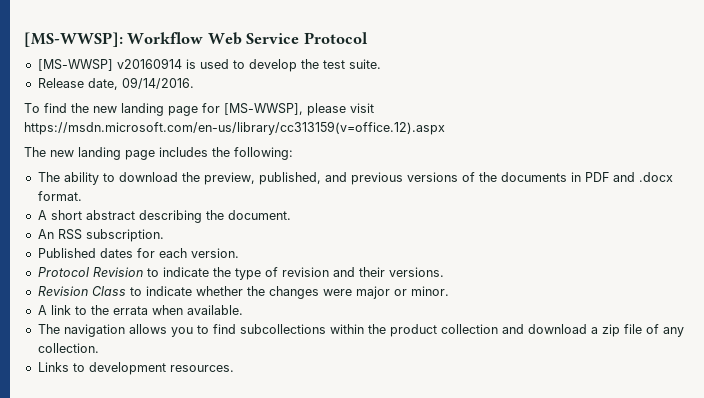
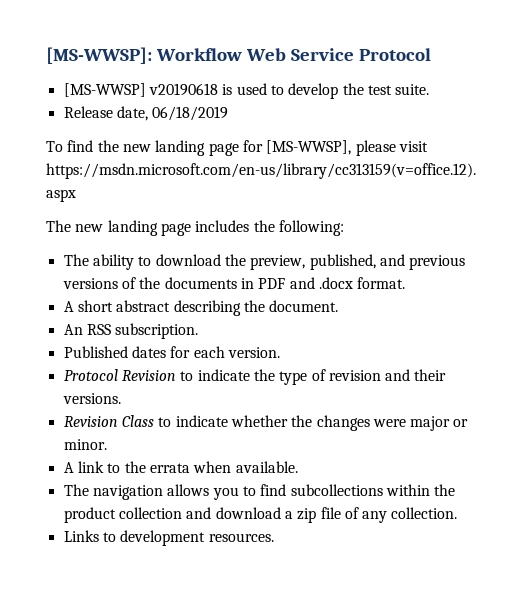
[116,58,182,69] v20160914 -> [148,83,218,96] v20190618
[121,77,194,89] 09/14/2016. -> [152,106,229,121] 06/18/2019

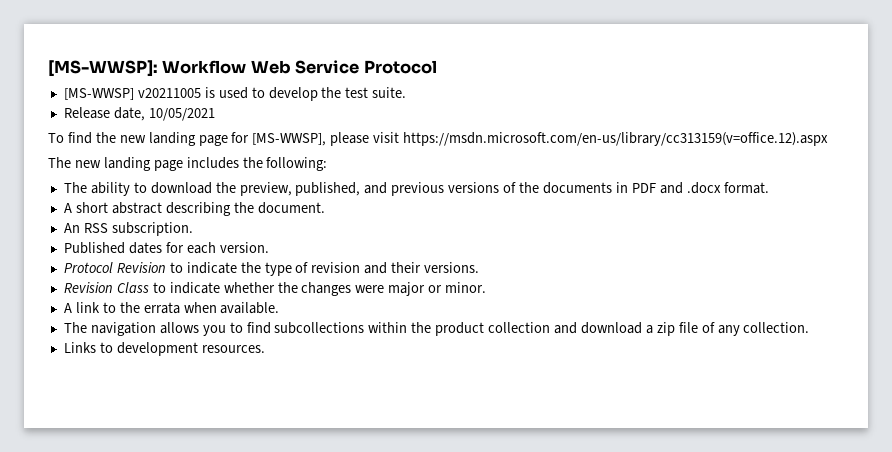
[148,83,218,96] v20190618 -> [137,88,201,98] v20211005
[152,106,229,121] 06/18/2019 -> [148,108,215,121] 10/05/2021

